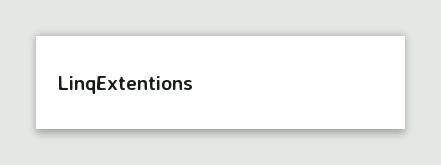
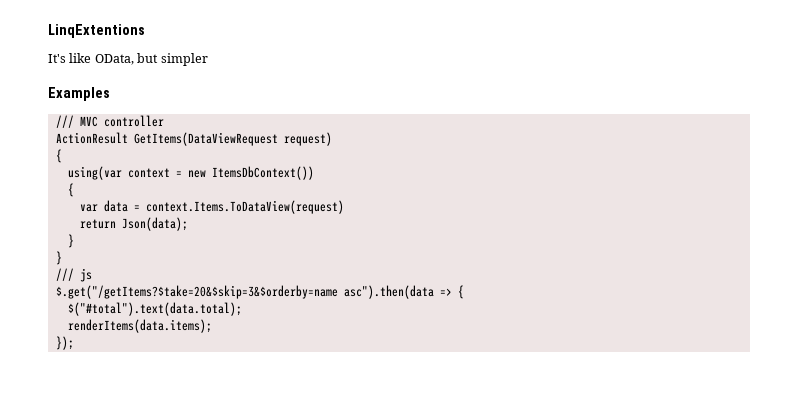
(193, 85) none -> [48,53,208,66] [48,87,110,101] [55,115,164,128] [55,132,332,146] [55,149,62,163] [67,166,314,180] [67,183,74,197] [79,200,344,214] [79,217,188,231] [67,234,74,248] [55,251,62,265] [55,268,92,282] [55,285,464,299] [67,302,242,316] [67,319,212,333] [55,336,74,350] // It's like OData, but simpler // Examples // /// MVC controller // ActionResult GetItems(DataViewRequest request) // { // using(var context = new ItemsDbContext()) // { // var data = context.Items.ToDataView(request) // return Json(data); // } // } // /// js // $.get("/getItems?$take=20&$skip=3&$orderby=name asc").then(data => { // $("#total").text(data.total); // renderItems(data.items); // });

